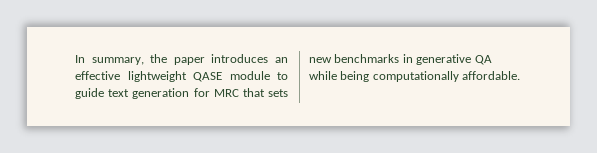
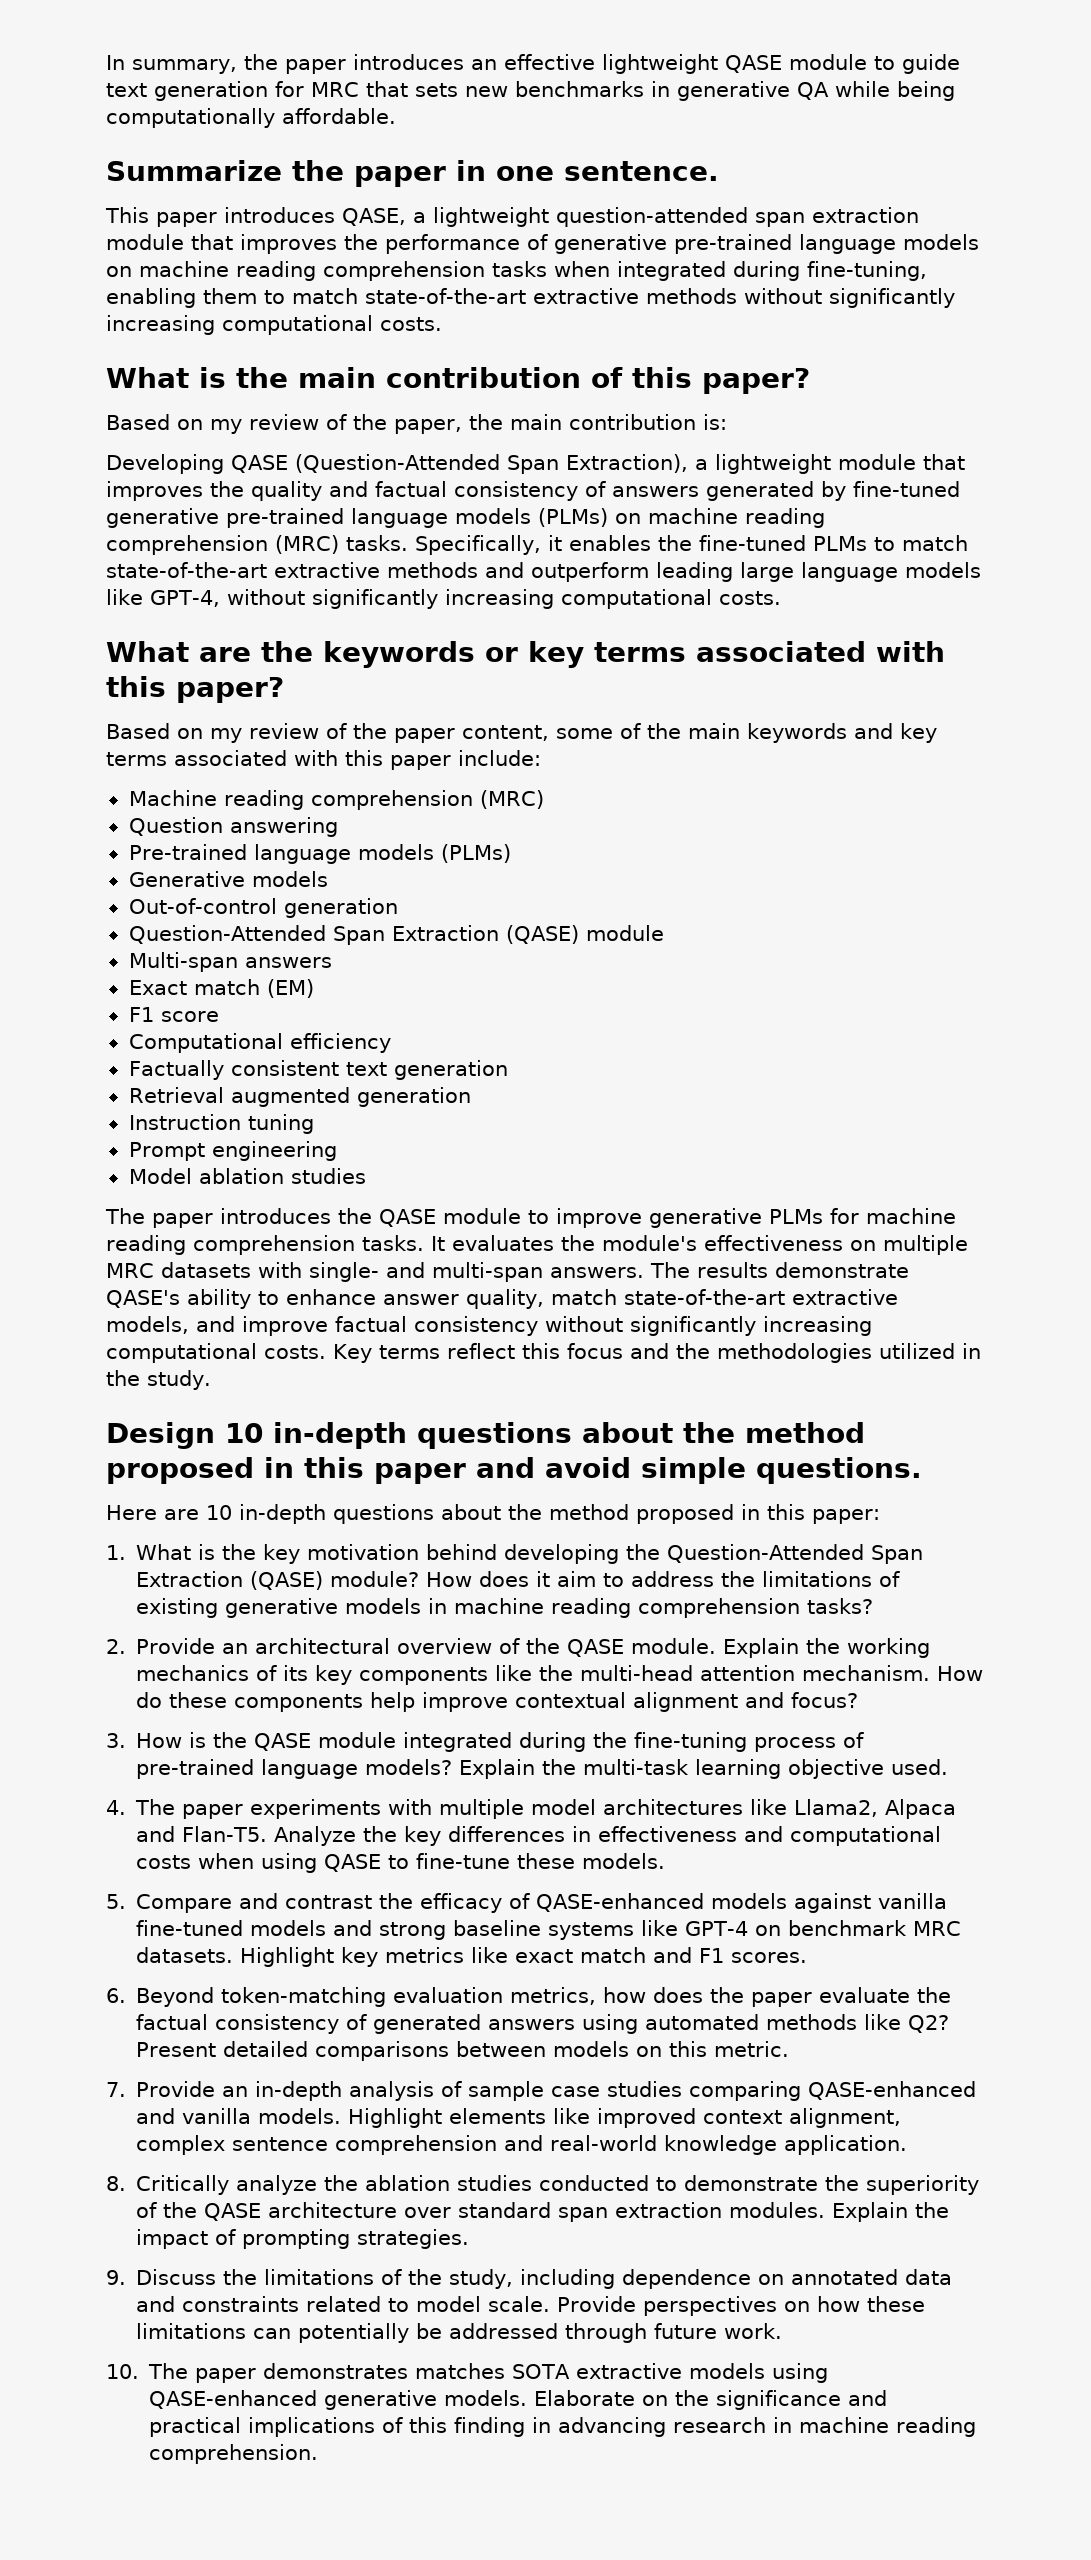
(521, 75) none -> [106,160,719,187] [105,207,919,227] [106,234,979,254] [106,261,927,281] [106,288,955,308] [106,315,442,335] [106,367,810,394] [106,414,727,434] [106,454,965,474] [106,481,960,501] [106,508,825,528] [106,535,968,555] [106,562,981,582] [106,589,781,609] [106,641,945,668] [106,676,284,703] [106,723,937,743] [106,750,541,770] [128,790,544,810] [128,817,338,837] [128,844,511,864] [128,871,328,887] [128,898,398,918] [128,925,664,945] [128,952,332,972] [128,979,314,998] [128,1007,219,1022] [128,1033,391,1053] [128,1060,508,1080] [128,1087,471,1107] [128,1114,314,1134] [128,1141,337,1161] [128,1168,366,1184] [105,1208,956,1228] [106,1235,968,1255] [106,1262,909,1282] [106,1289,898,1309] [106,1316,872,1336] [106,1343,981,1363] [106,1370,211,1390] [106,1422,865,1449] [106,1457,922,1484] [106,1504,880,1524] [106,1544,924,1564] [136,1571,901,1590] [136,1598,874,1618] [106,1638,931,1658] [136,1665,984,1685] [136,1692,859,1712] [106,1732,865,1752] [136,1759,949,1779] [106,1799,957,1819] [136,1826,942,1846] [136,1853,666,1873] [106,1893,948,1913] [136,1920,962,1940] [136,1947,808,1967] [106,1987,952,2007] [136,2014,950,2034] [136,2041,790,2061] [106,2081,977,2101] [136,2108,902,2128] [136,2135,908,2155] [106,2175,980,2195] [136,2202,950,2222] [136,2229,470,2249] [106,2269,953,2289] [136,2296,926,2316] [136,2323,783,2343] [106,2363,829,2383] [149,2390,888,2410] [149,2417,977,2437] [149,2444,319,2464] // Summarize the paper in one sentence. // This paper introduces QASE, a lightweight question-attended span extraction module that improves the performance of generative pre-trained language models on machine reading comprehension tasks when integrated during fine-tuning, enabling them to match state-of-the-art extractive methods without significantly increasing computational costs. // What is the main contribution of this paper? // Based on my review of the paper, the main contribution is: // Developing QASE (Question-Attended Span Extraction), a lightweight module that improves the quality and factual consistency of answers generated by fine-tuned generative pre-trained language models (PLMs) on machine reading comprehension (MRC) tasks. Specifically, it enables the fine-tuned PLMs to match state-of-the-art extractive methods and outperform leading large language models like GPT-4, without significantly increasing computational costs. // What are the keywords or key terms associated with this paper? // Based on my review of the paper content, some of the main keywords and key terms associated with this paper include: // Machine reading comprehension (MRC) // Question answering // Pre-trained language models (PLMs) // Generative models // Out-of-control generation // Question-Attended Span Extraction (QASE) module // Multi-span answers // Exact match (EM) // F1 score // Computational efficiency // Factually consistent text generation // Retrieval augmented generation // Instruction tuning // Prompt engineering // Model ablation studies // The paper introduces the QASE module to improve generative PLMs for machine reading comprehension tasks. It evaluates the module's effectiveness on multiple MRC datasets with single- and multi-span answers. The results demonstrate QASE's ability to enhance answer quality, match state-of-the-art extractive models, and improve factual consistency without significantly increasing computational costs. Key terms reflect this focus and the methodologies utilized in the study. // Design 10 in-depth questions about the method proposed in this paper and avoid simple questions. // Here are 10 in-depth questions about the method proposed in this paper: // 1. What is the key motivation behind developing the Question-Attended Span Extraction (QASE) module? How does it aim to address the limitations of existing generative models in machine reading comprehension tasks? // 2. Provide an architectural overview of the QASE module. Explain the working mechanics of its key components like the multi-head attention mechanism. How do these components help improve contextual alignment and focus? // 3. How is the QASE module integrated during the fine-tuning process of pre-trained language models? Explain the multi-task learning objective used. // 4. The paper experiments with multiple model architectures like Llama2, Alpaca and Flan-T5. Analyze the key differences in effectiveness and computational costs when using QASE to fine-tune these models. // 5. Compare and contrast the efficacy of QASE-enhanced models against vanilla fine-tuned models and strong baseline systems like GPT-4 on benchmark MRC datasets. Highlight key metrics like exact match and F1 scores. // 6. Beyond token-matching evaluation metrics, how does the paper evaluate the factual consistency of generated answers using automated methods like Q2? Present detailed comparisons between models on this metric. // 7. Provide an in-depth analysis of sample case studies comparing QASE-enhanced and vanilla models. Highlight elements like improved context alignment, complex sentence comprehension and real-world knowledge application. // 8. Critically analyze the ablation studies conducted to demonstrate the superiority of the QASE architecture over standard span extraction modules. Explain the impact of prompting strategies. // 9. Discuss the limitations of the study, including dependence on annotated data and constraints related to model scale. Provide perspectives on how these limitations can potentially be addressed through future work. // 10. The paper demonstrates matches SOTA extractive models using QASE-enhanced generative models. Elaborate on the significance and practical implications of this finding in advancing research in machine reading comprehension.

